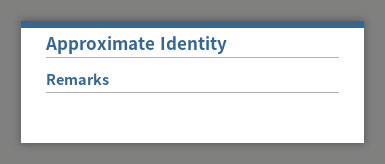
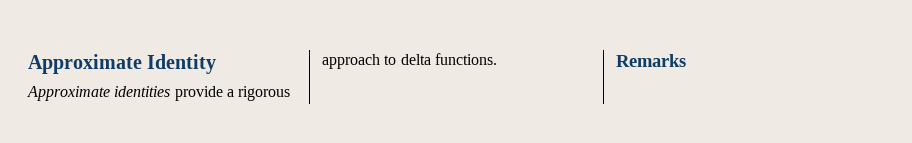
(227, 45) none -> [27,86,291,101] [322,53,497,69] // Approximate identities provide a rigorous approach to delta functions.

